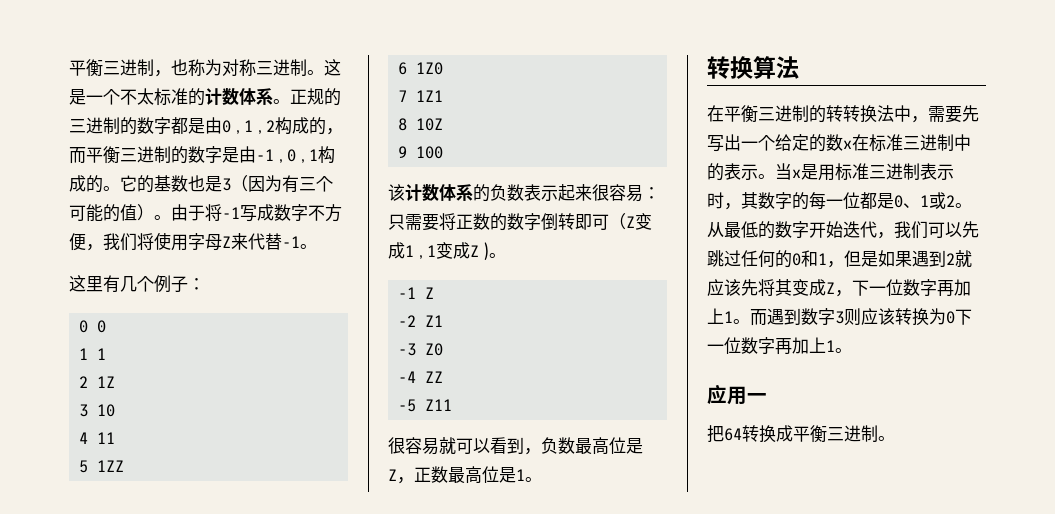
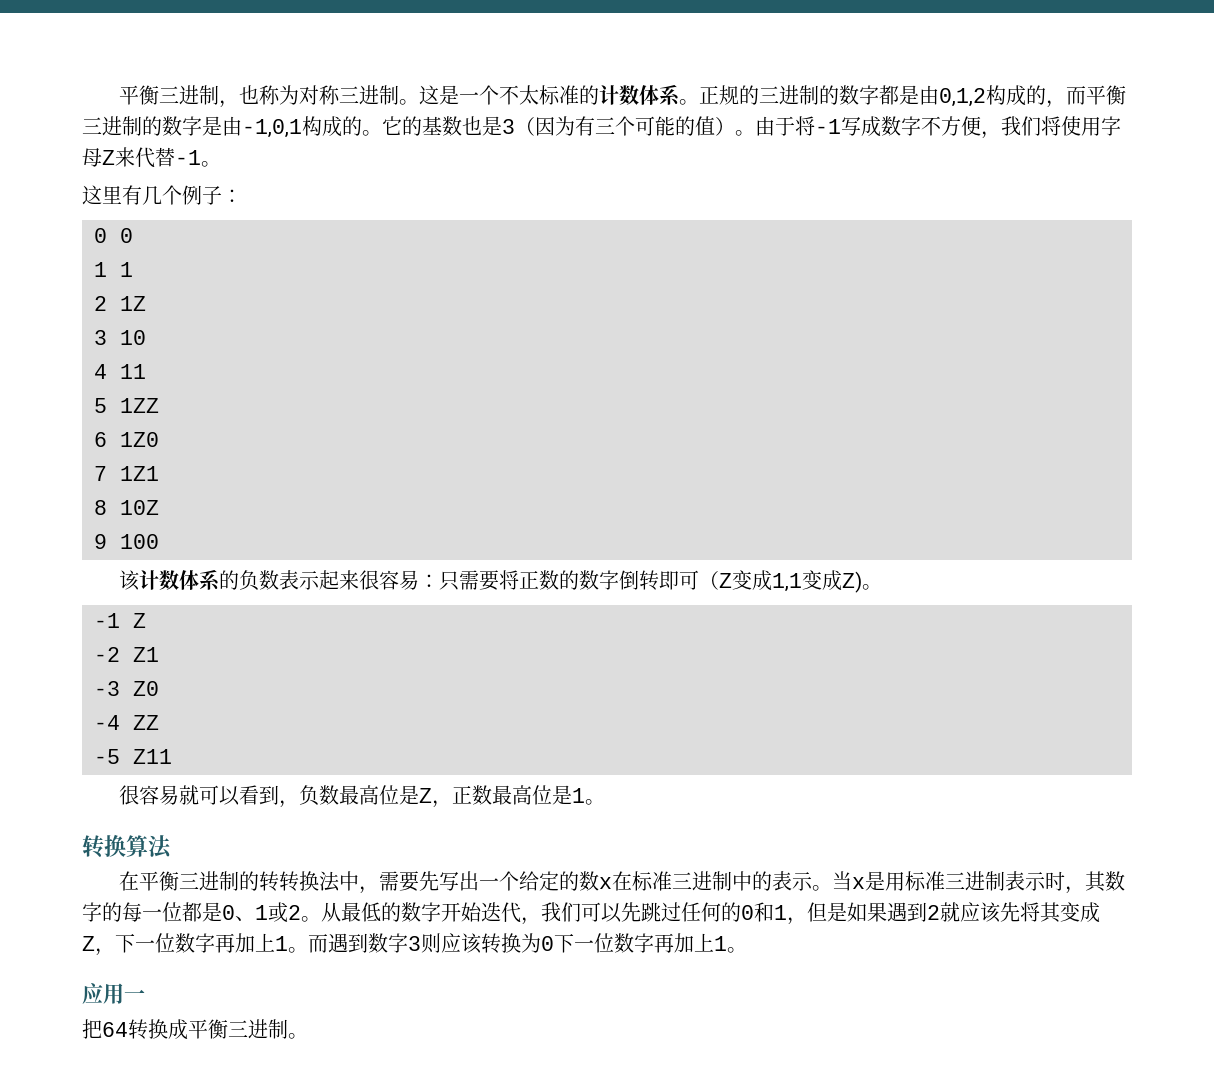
[222,120,276,135] 0 , 1 , 2 -> [939,88,987,107] 0,1,2
[256,149,319,164] -1 , 0 , 1 -> [242,119,302,138] -1,0,1
[405,242,489,261] 1 , 1变成Z ) -> [772,570,863,593] 1,1变成Z)

